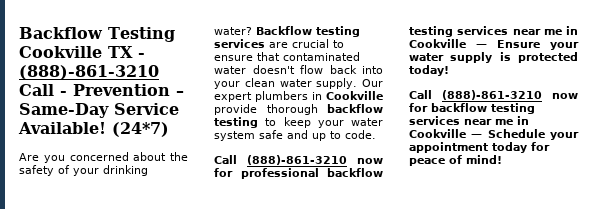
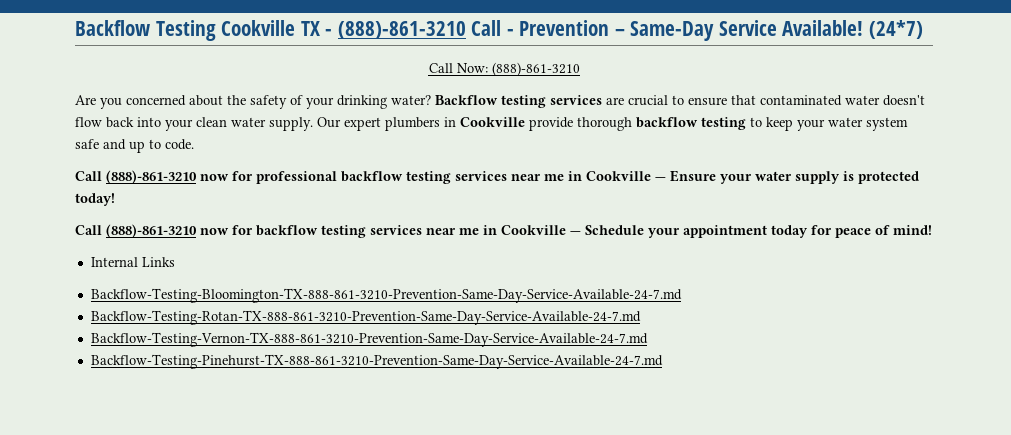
(169, 129) none -> [428,62,580,76] // Call Now: (888)-861-3210
(502, 159) none -> [90,257,175,267] [90,288,682,303] [90,310,641,325] [90,332,648,347] [90,354,663,369] // Internal Links // Backflow-Testing-Bloomington-TX-888-861-3210-Prevention-Same-Day-Service-Available-24-7.md // Backflow-Testing-Rotan-TX-888-861-3210-Prevention-Same-Day-Service-Available-24-7.md // Backflow-Testing-Vernon-TX-888-861-3210-Prevention-Same-Day-Service-Available-24-7.md // Backflow-Testing-Pinehurst-TX-888-861-3210-Prevention-Same-Day-Service-Available-24-7.md

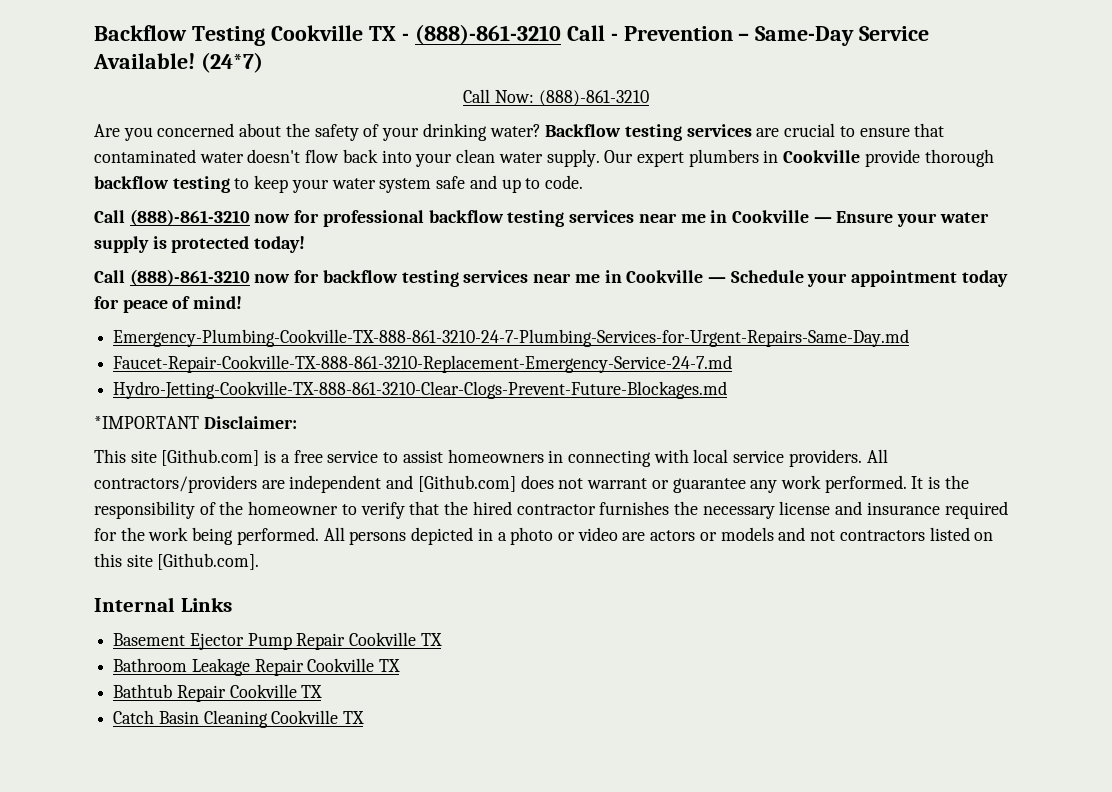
[90,257,175,267] [90,288,682,303] [90,310,641,325] [90,332,648,347] [90,354,663,369] Internal Links // Backflow-Testing-Bloomington-TX-888-861-3210-Prevention-Same-Day-Service-Available-24-7.md // Backflow-Testing-Rotan-TX-888-861-3210-Prevention-Same-Day-Service-Available-24-7.md // Backflow-Testing-Vernon-TX-888-861-3210-Prevention-Same-Day-Service-Available-24-7.md // Backflow-Testing-Pinehurst-TX-888-861-3210-Prevention-Same-Day-Service-Available-24-7.md -> [113,329,910,347] [113,355,733,373] [113,381,728,399] [94,416,297,429] [94,449,888,467] [94,475,969,493] [94,501,1008,519] [94,527,994,545] [94,553,260,570] [94,597,232,612] [113,632,442,650] [113,658,401,676] [113,684,323,702] [113,710,365,728] Emergency-Plumbing-Cookville-TX-888-861-3210-24-7-Plumbing-Services-for-Urgent-Repairs-Same-Day.md // Faucet-Repair-Cookville-TX-888-861-3210-Replacement-Emergency-Service-24-7.md // Hydro-Jetting-Cookville-TX-888-861-3210-Clear-Clogs-Prevent-Future-Blockages.md // *IMPORTANT Disclaimer: // This site [Github.com] is a free service to assist homeowners in connecting with local service providers. All contractors/providers are independent and [Github.com] does not warrant or guarantee any work performed. It is the responsibility of the homeowner to verify that the hired contractor furnishes the necessary license and insurance required for the work being performed. All persons depicted in a photo or video are actors or models and not contractors listed on this site [Github.com]. // Internal Links // Basement Ejector Pump Repair Cookville TX // Bathroom Leakage Repair Cookville TX // Bathtub Repair Cookville TX // Catch Basin Cleaning Cookville TX

